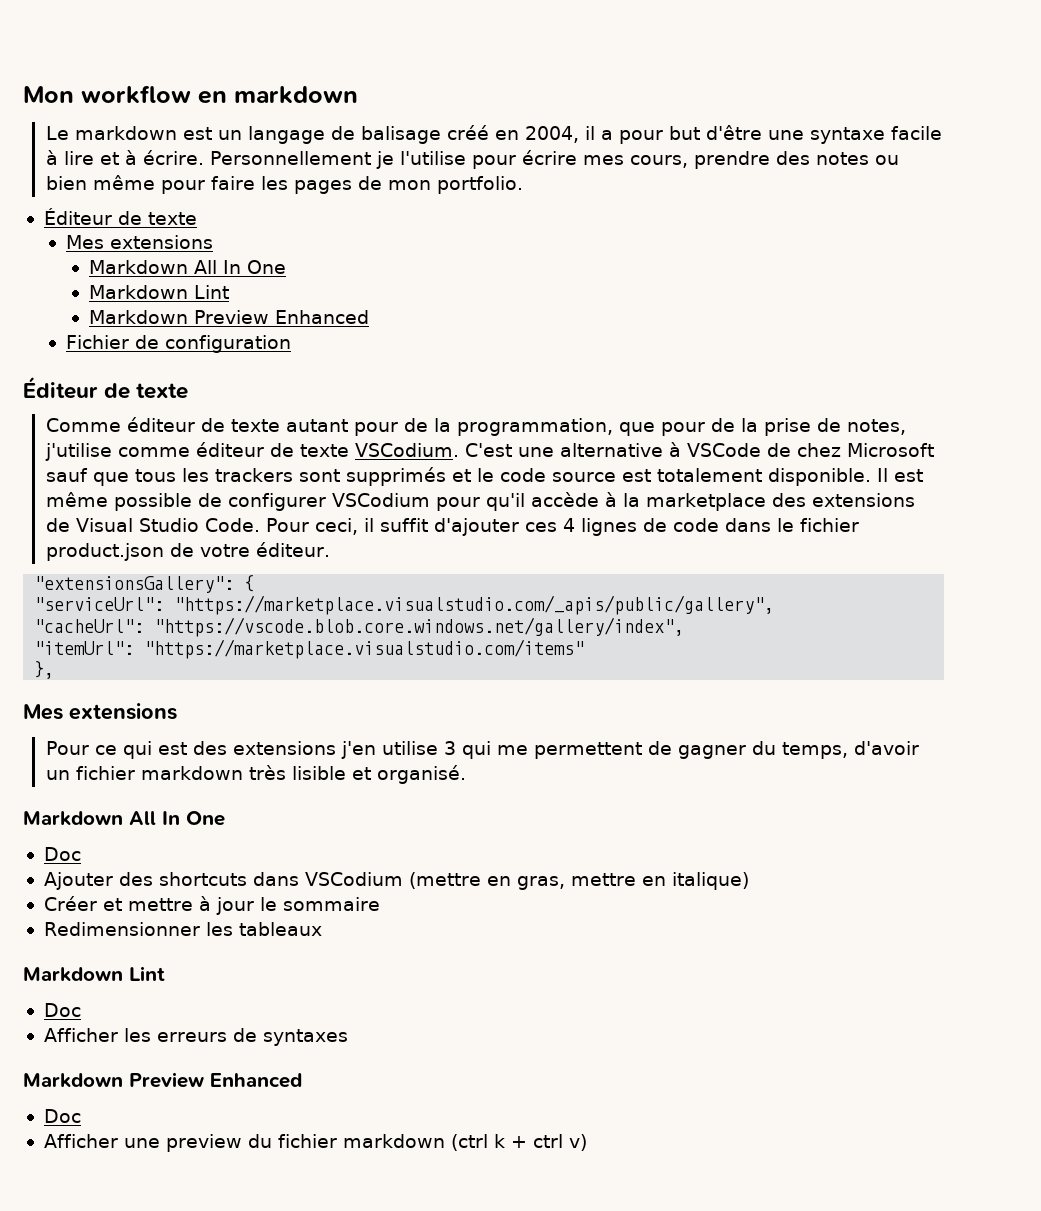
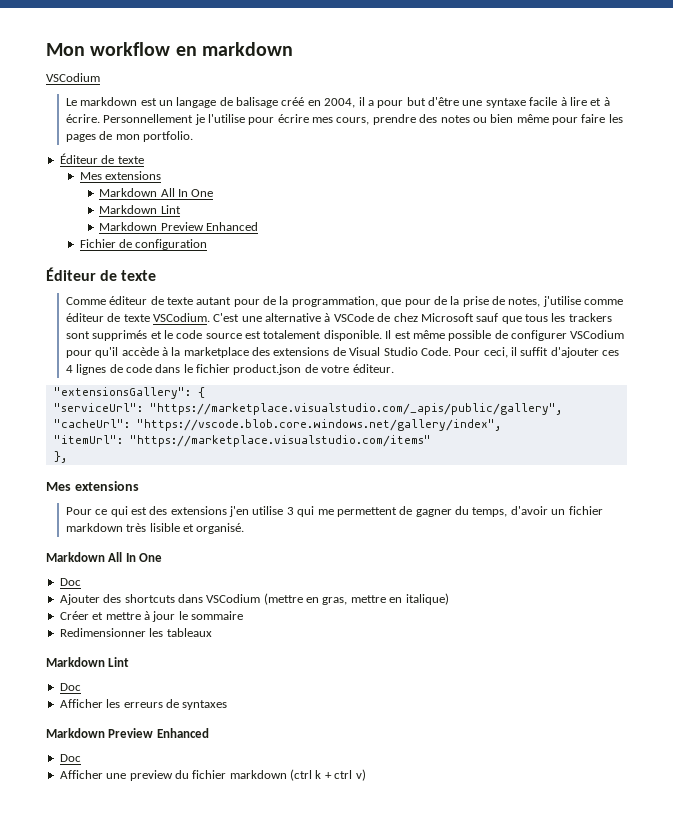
(358, 95) none -> [46,73,100,82] // VSCodium

